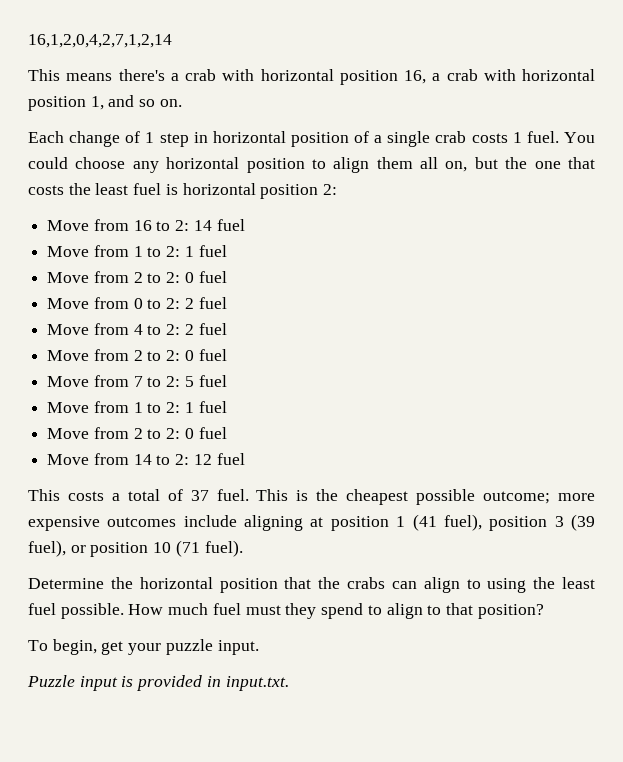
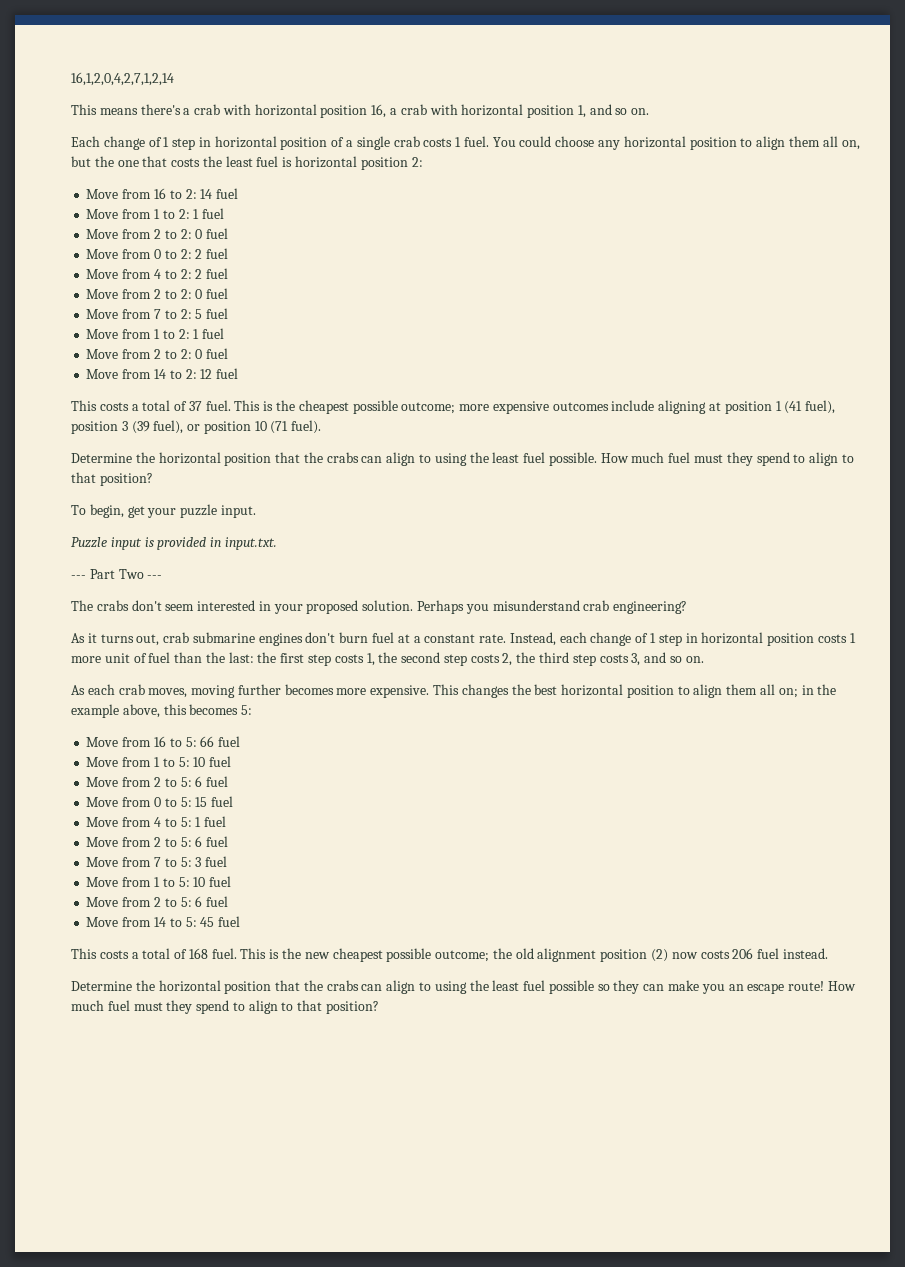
(289, 683) none -> [71,569,163,579] [71,600,688,614] [71,632,856,646] [71,652,704,666] [71,684,837,698] [71,704,253,718] [86,736,241,747] [86,756,232,767] [86,776,229,787] [86,796,234,807] [86,816,227,827] [86,836,229,847] [86,856,228,867] [86,876,232,887] [86,896,229,907] [86,916,241,927] [71,948,828,962] [71,980,856,994] [71,1000,380,1014] // --- Part Two --- // The crabs don't seem interested in your proposed solution. Perhaps you misunderstand crab engineering? // As it turns out, crab submarine engines don't burn fuel at a constant rate. Instead, each change of 1 step in horizontal position costs 1 more unit of fuel than the last: the first step costs 1, the second step costs 2, the third step costs 3, and so on. // As each crab moves, moving further becomes more expensive. This changes the best horizontal position to align them all on; in the example above, this becomes 5: // Move from 16 to 5: 66 fuel // Move from 1 to 5: 10 fuel // Move from 2 to 5: 6 fuel // Move from 0 to 5: 15 fuel // Move from 4 to 5: 1 fuel // Move from 2 to 5: 6 fuel // Move from 7 to 5: 3 fuel // Move from 1 to 5: 10 fuel // Move from 2 to 5: 6 fuel // Move from 14 to 5: 45 fuel // This costs a total of 168 fuel. This is the new cheapest possible outcome; the old alignment position (2) now costs 206 fuel instead. // Determine the horizontal position that the crabs can align to using the least fuel possible so they can make you an escape route! How much fuel must they spend to align to that position?

